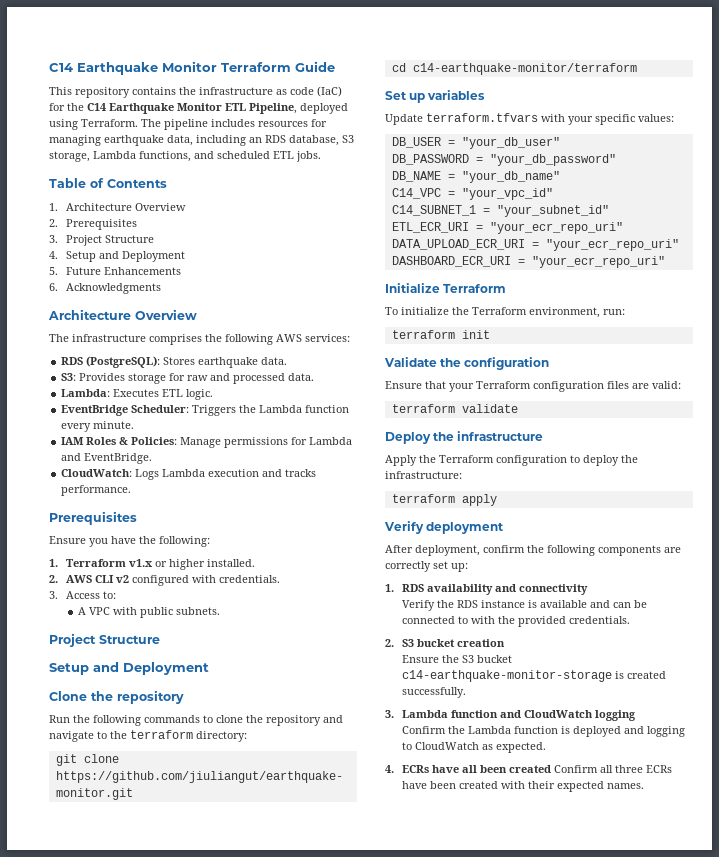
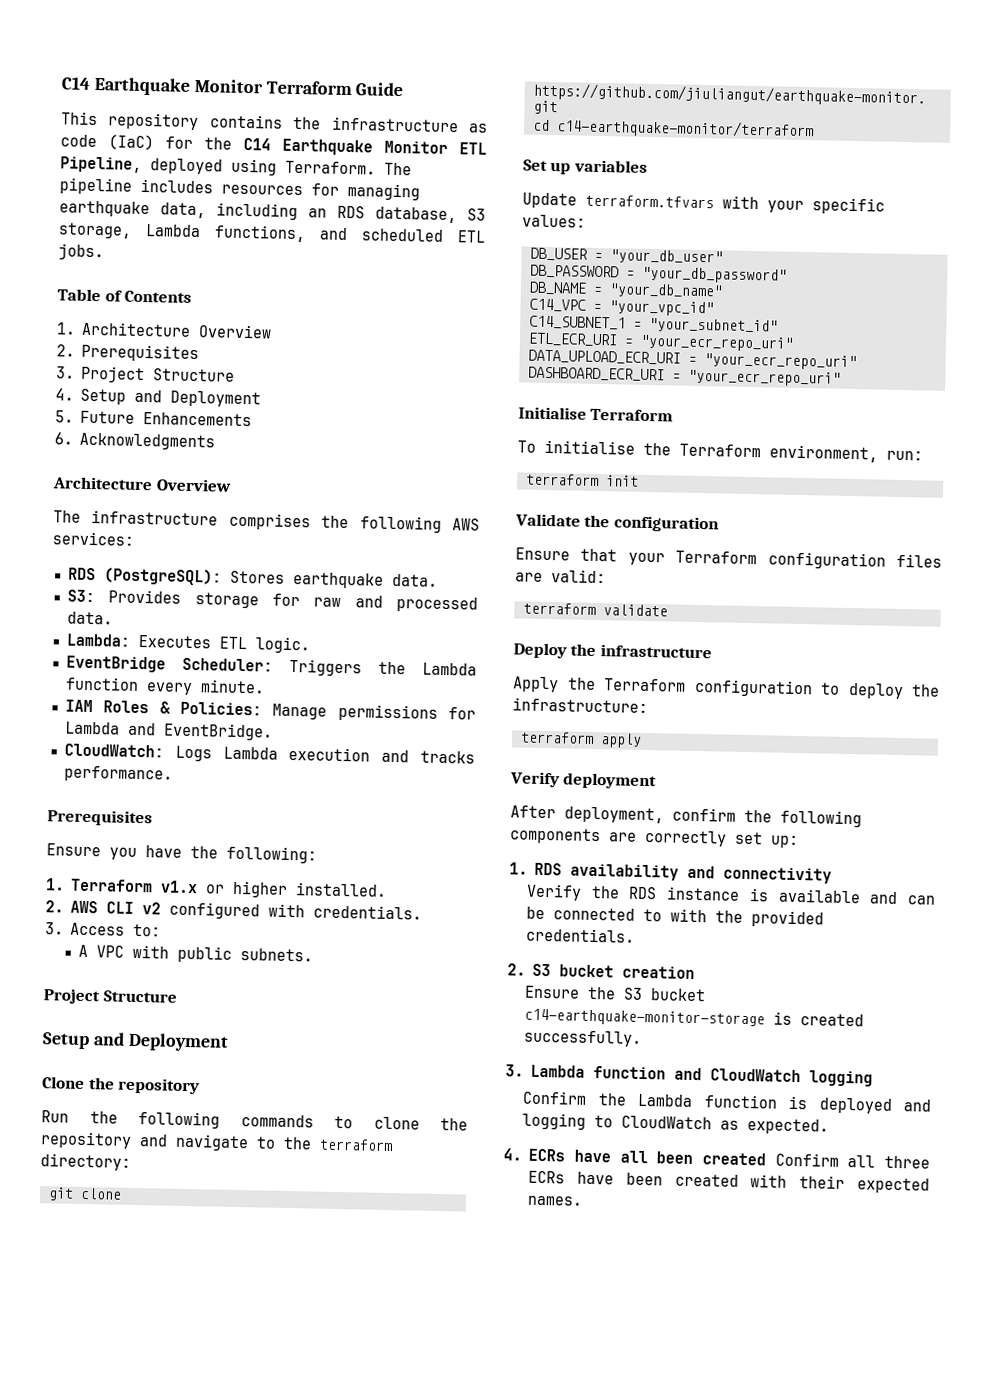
[385,283,440,293] Initialize -> [518,406,587,420] Initialise
[401,307,449,315] initialize -> [544,439,635,455] initialise

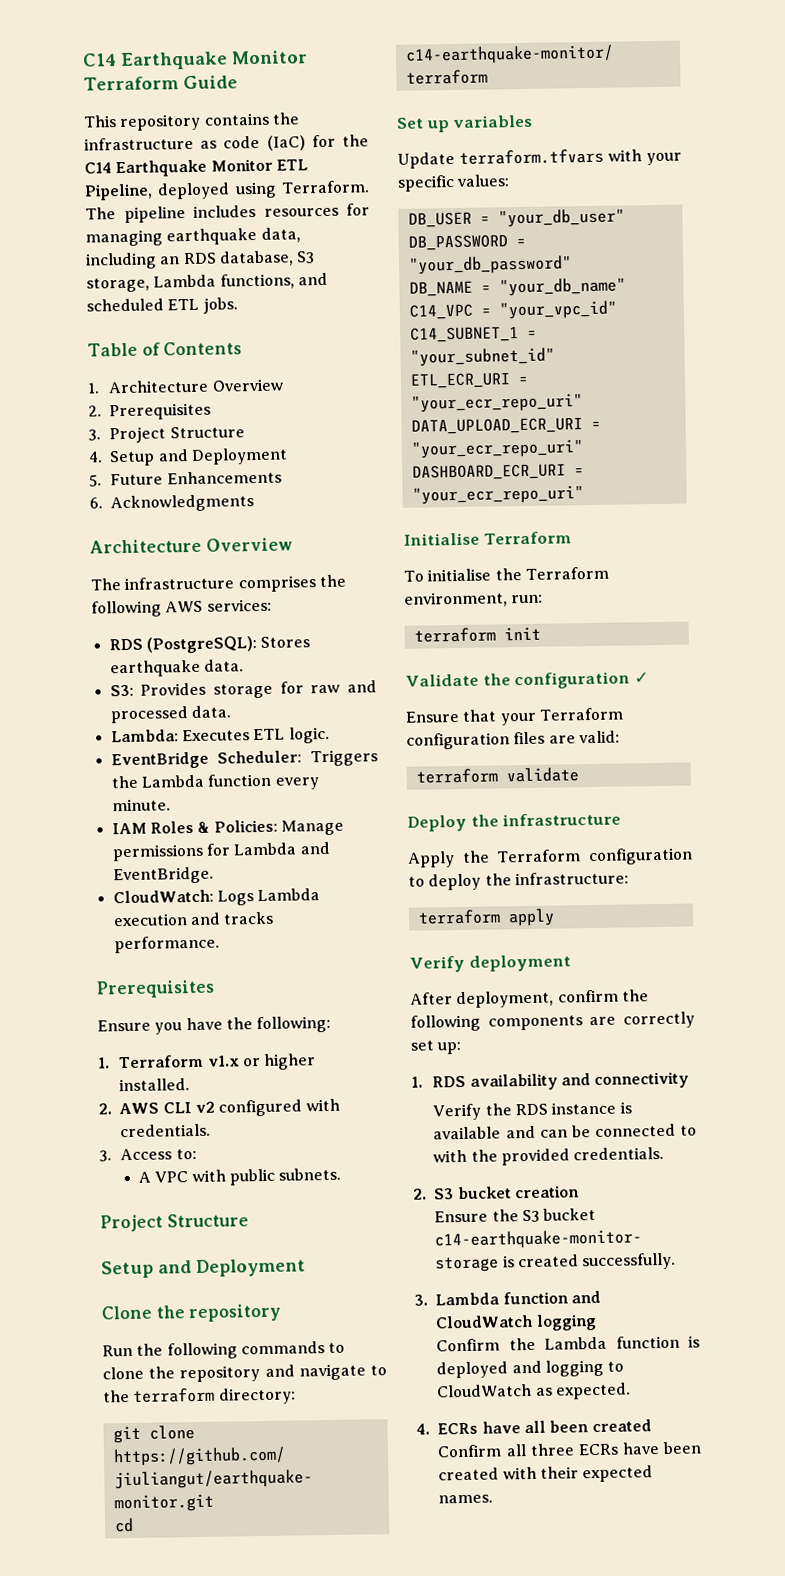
(719, 524) none -> [633,672,649,684] ✓

